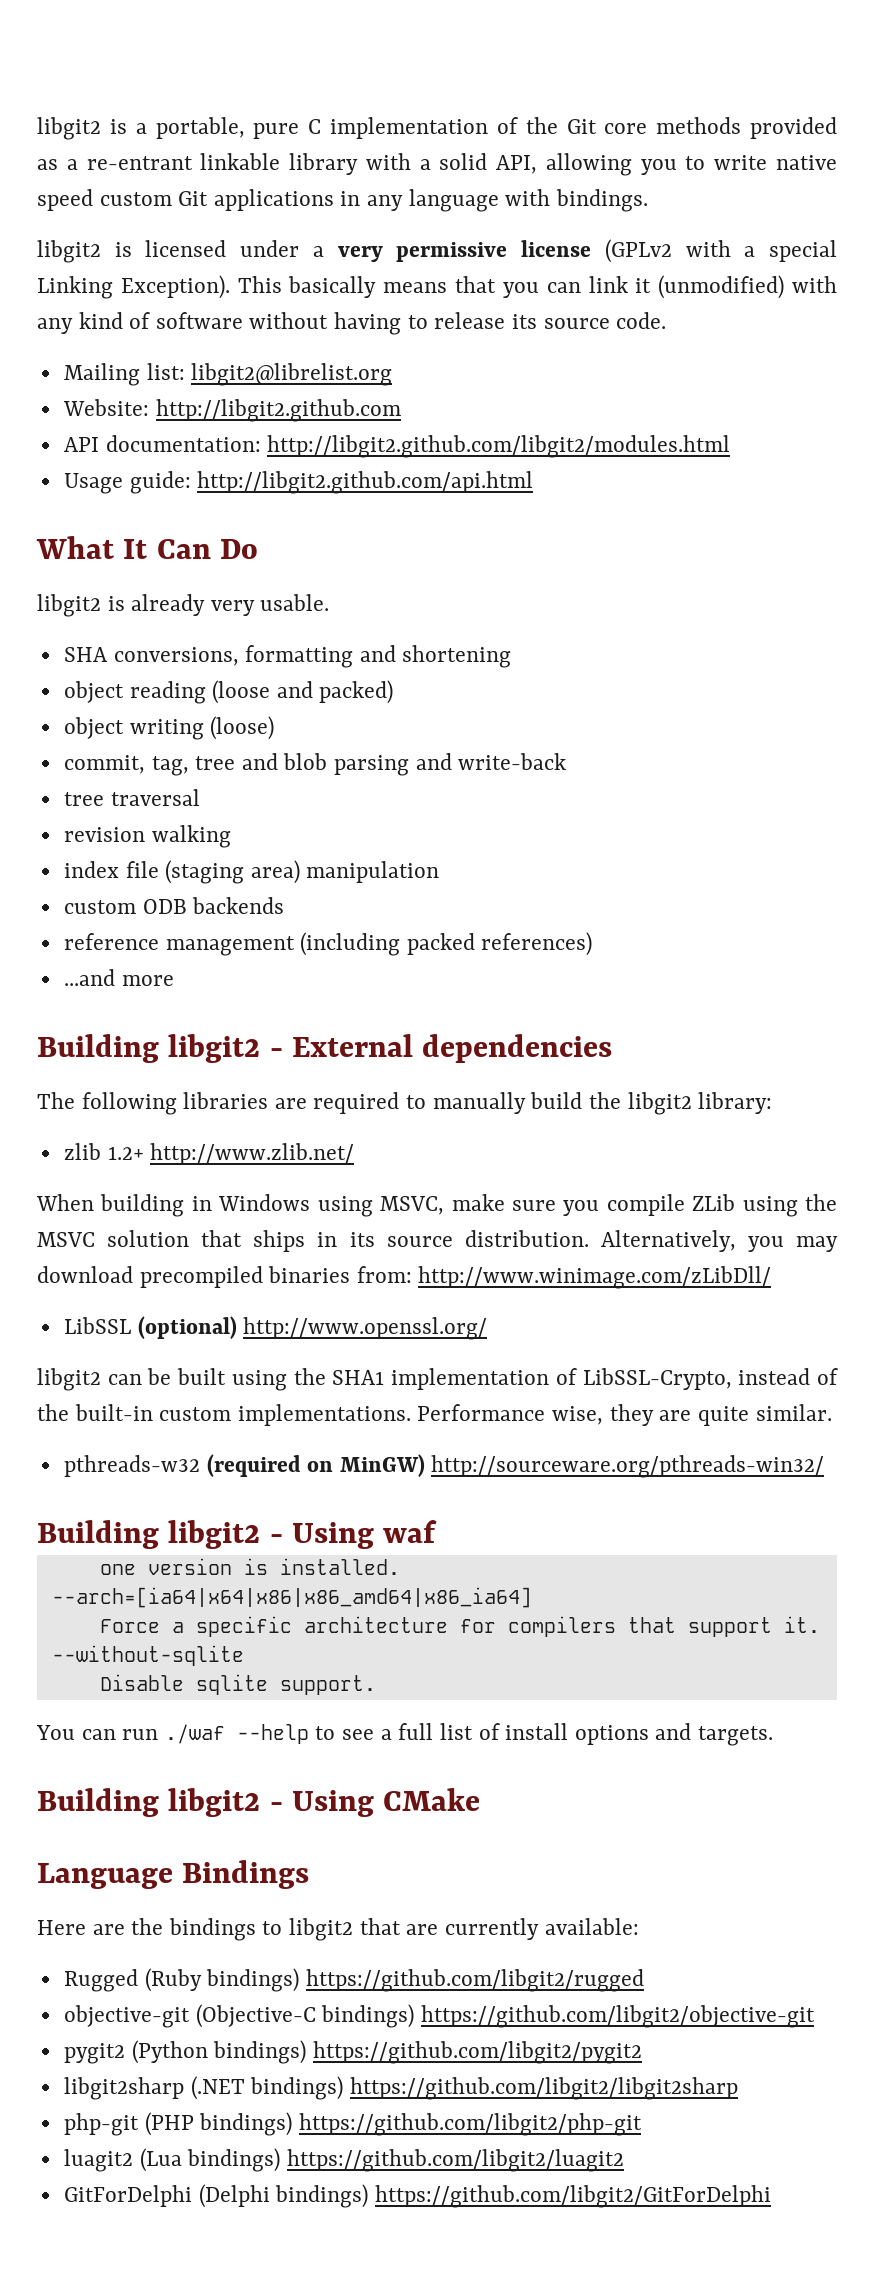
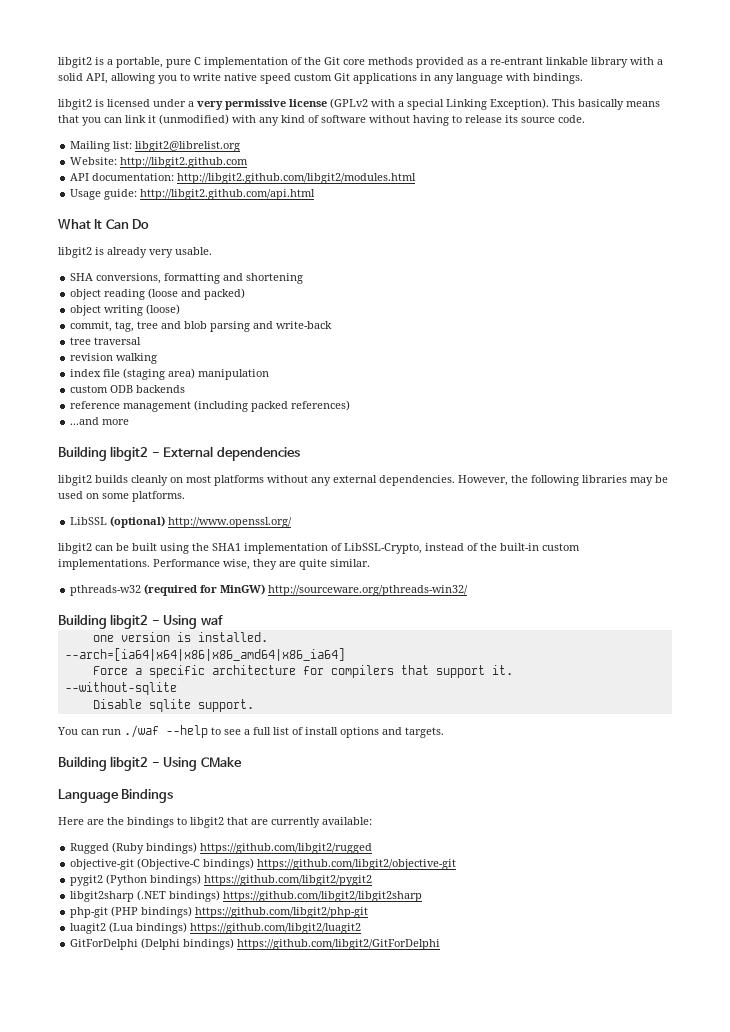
[37,1092,773,1115] [63,1143,355,1165] [36,1194,837,1217] [37,1230,839,1252] [37,1266,772,1289] The following libraries are required to manually build the libgit2 library: // zlib 1.2+ http://www.zlib.net/ // When building in Windows using MSVC, make sure you compile ZLib using the MSVC solution that ships in its source distribution. Alternatively, you may download precompiled binaries from: http://www.winimage.com/zLibDll/ -> [58,475,668,486] [58,491,185,502] libgit2 builds cleanly on most platforms without any external dependencies. However, the following libraries may be used on some platforms.
[307,1461,334,1472] on -> [200,585,218,593] for

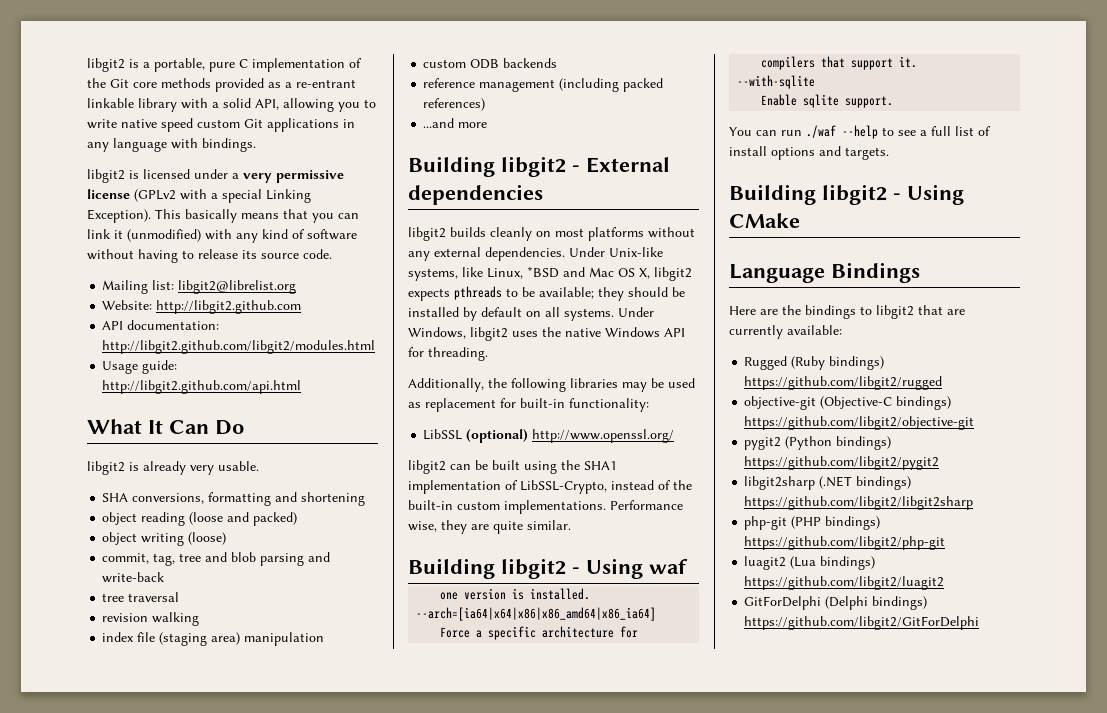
[458,475,508,486] However, -> [569,247,663,257] [408,266,692,281] [408,286,685,301] [408,307,654,321] [408,327,685,341] [408,347,488,361] [408,378,484,392] Under Unix-like systems, like Linux, *BSD and Mac OS X, libgit2 expects pthreads to be available; they should be installed by default on all systems. Under Windows, libgit2 uses the native Windows API for threading. // Additionally,
[86,491,185,502] on some platforms. -> [408,398,649,412] as replacement for built-in functionality:
[70,584,469,596] // pthreads-w32 (required for MinGW) http://sourceware.org/pthreads-win32/ -> (571, 525) none
[64,682,177,695] [92,699,142,709] --without-sqlite // Disable -> [737,75,816,89] [761,94,798,106] --with-sqlite // Enable

